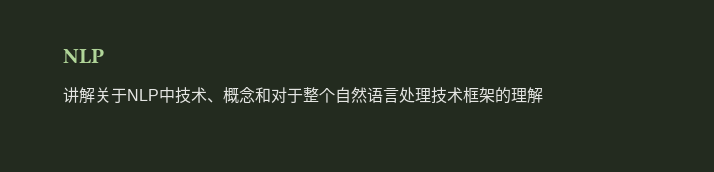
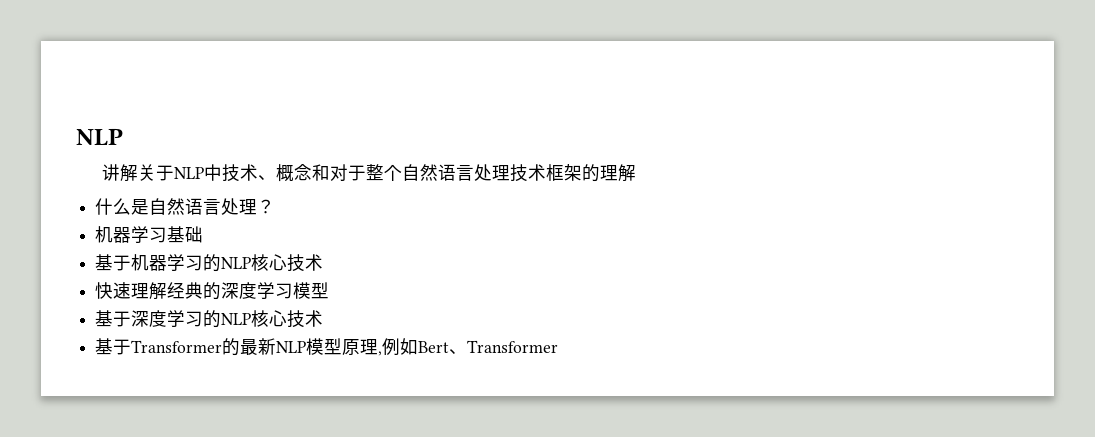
(543, 95) none -> [95,198,276,215] [95,226,204,243] [95,254,324,272] [95,282,330,300] [95,310,324,328] [95,338,559,356] // 什么是自然语言处理？ // 机器学习基础 // 基于机器学习的NLP核心技术 // 快速理解经典的深度学习模型 // 基于深度学习的NLP核心技术 // 基于Transformer的最新NLP模型原理,例如Bert、Transformer

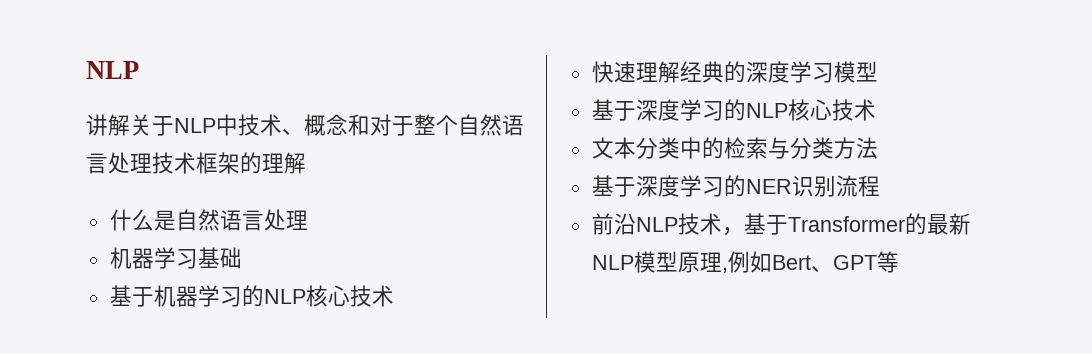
[257,199,276,214] ？ -> (308, 220) none
(324, 318) none -> [591,137,878,159] [591,175,880,197] [591,213,744,236] 文本分类中的检索与分类方法 // 基于深度学习的NER识别流程 // 前沿NLP技术，
[467,340,559,353] Transformer -> [832,251,899,273] GPT等

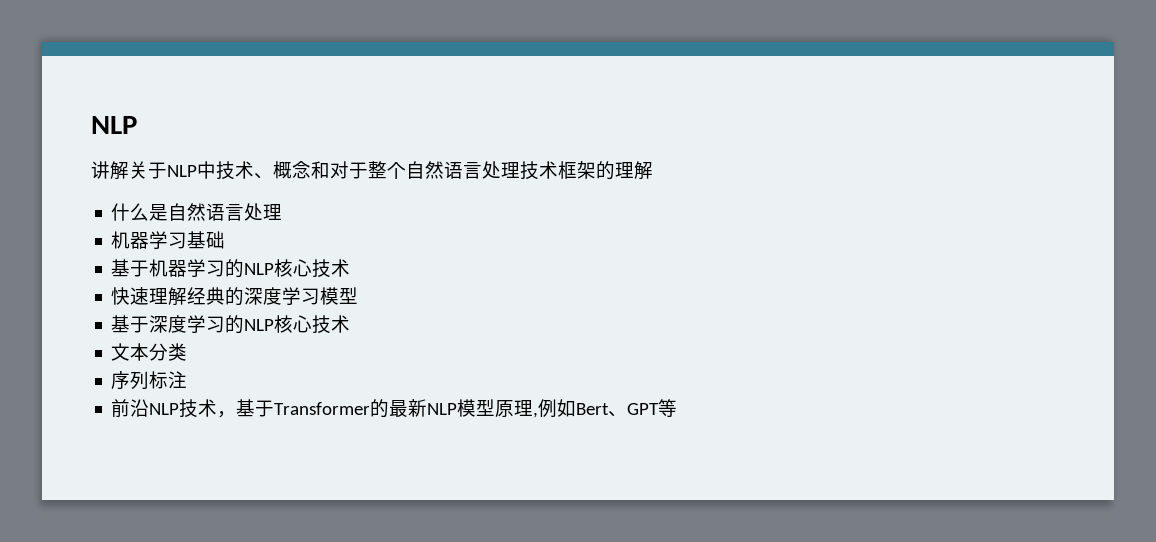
[679,137,878,159] [591,175,880,197] 中的检索与分类方法 // 基于深度学习的NER识别流程 -> [111,371,188,390] // 序列标注

